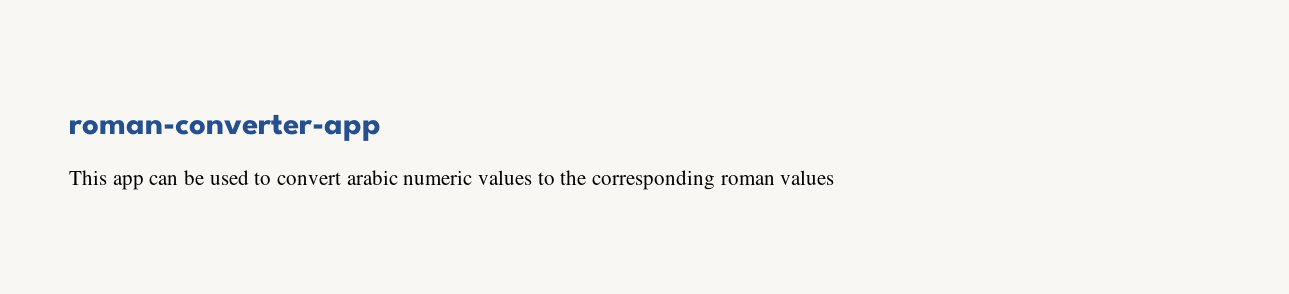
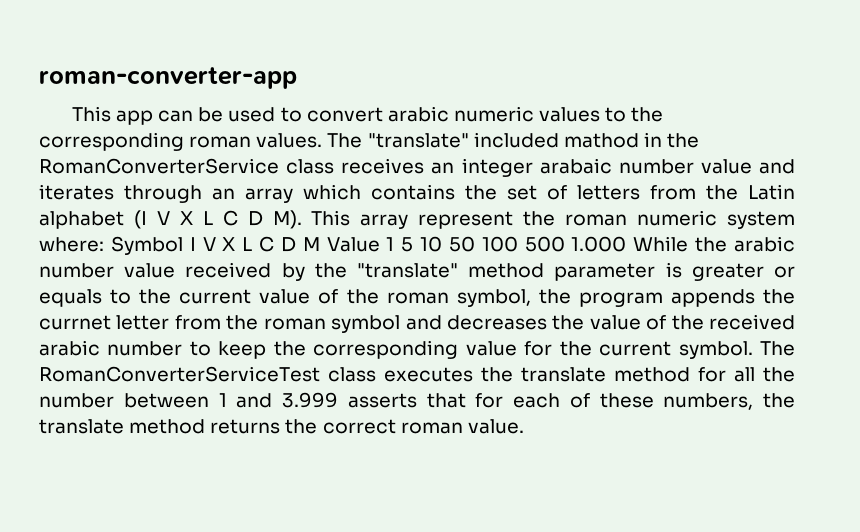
[780,170,835,185] values -> [256,132,700,148] [39,158,795,177] [39,184,795,203] [39,210,796,229] [39,236,796,255] [39,262,796,281] [39,289,796,307] [39,314,795,333] [39,340,796,359] [39,366,795,382] [39,392,795,410] [39,419,524,434] values. The "translate" included mathod in the RomanConverterService class receives an integer arabaic number value and iterates through an array which contains the set of letters from the Latin alphabet (I V X L C D M). This array represent the roman numeric system where: Symbol I V X L C D M Value 1 5 10 50 100 500 1.000 While the arabic number value received by the "translate" method parameter is greater or equals to the current value of the roman symbol, the program appends the currnet letter from the roman symbol and decreases the value of the received arabic number to keep the corresponding value for the current symbol. The RomanConverterServiceTest class executes the translate method for all the number between 1 and 3.999 asserts that for each of these numbers, the translate method returns the correct roman value.

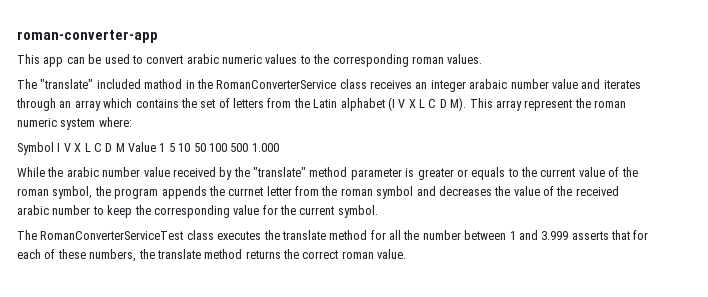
(323, 140) none -> (483, 59) //
(104, 244) none -> (132, 122) //
(627, 244) none -> (279, 147) //
(753, 350) none -> (378, 211) //

